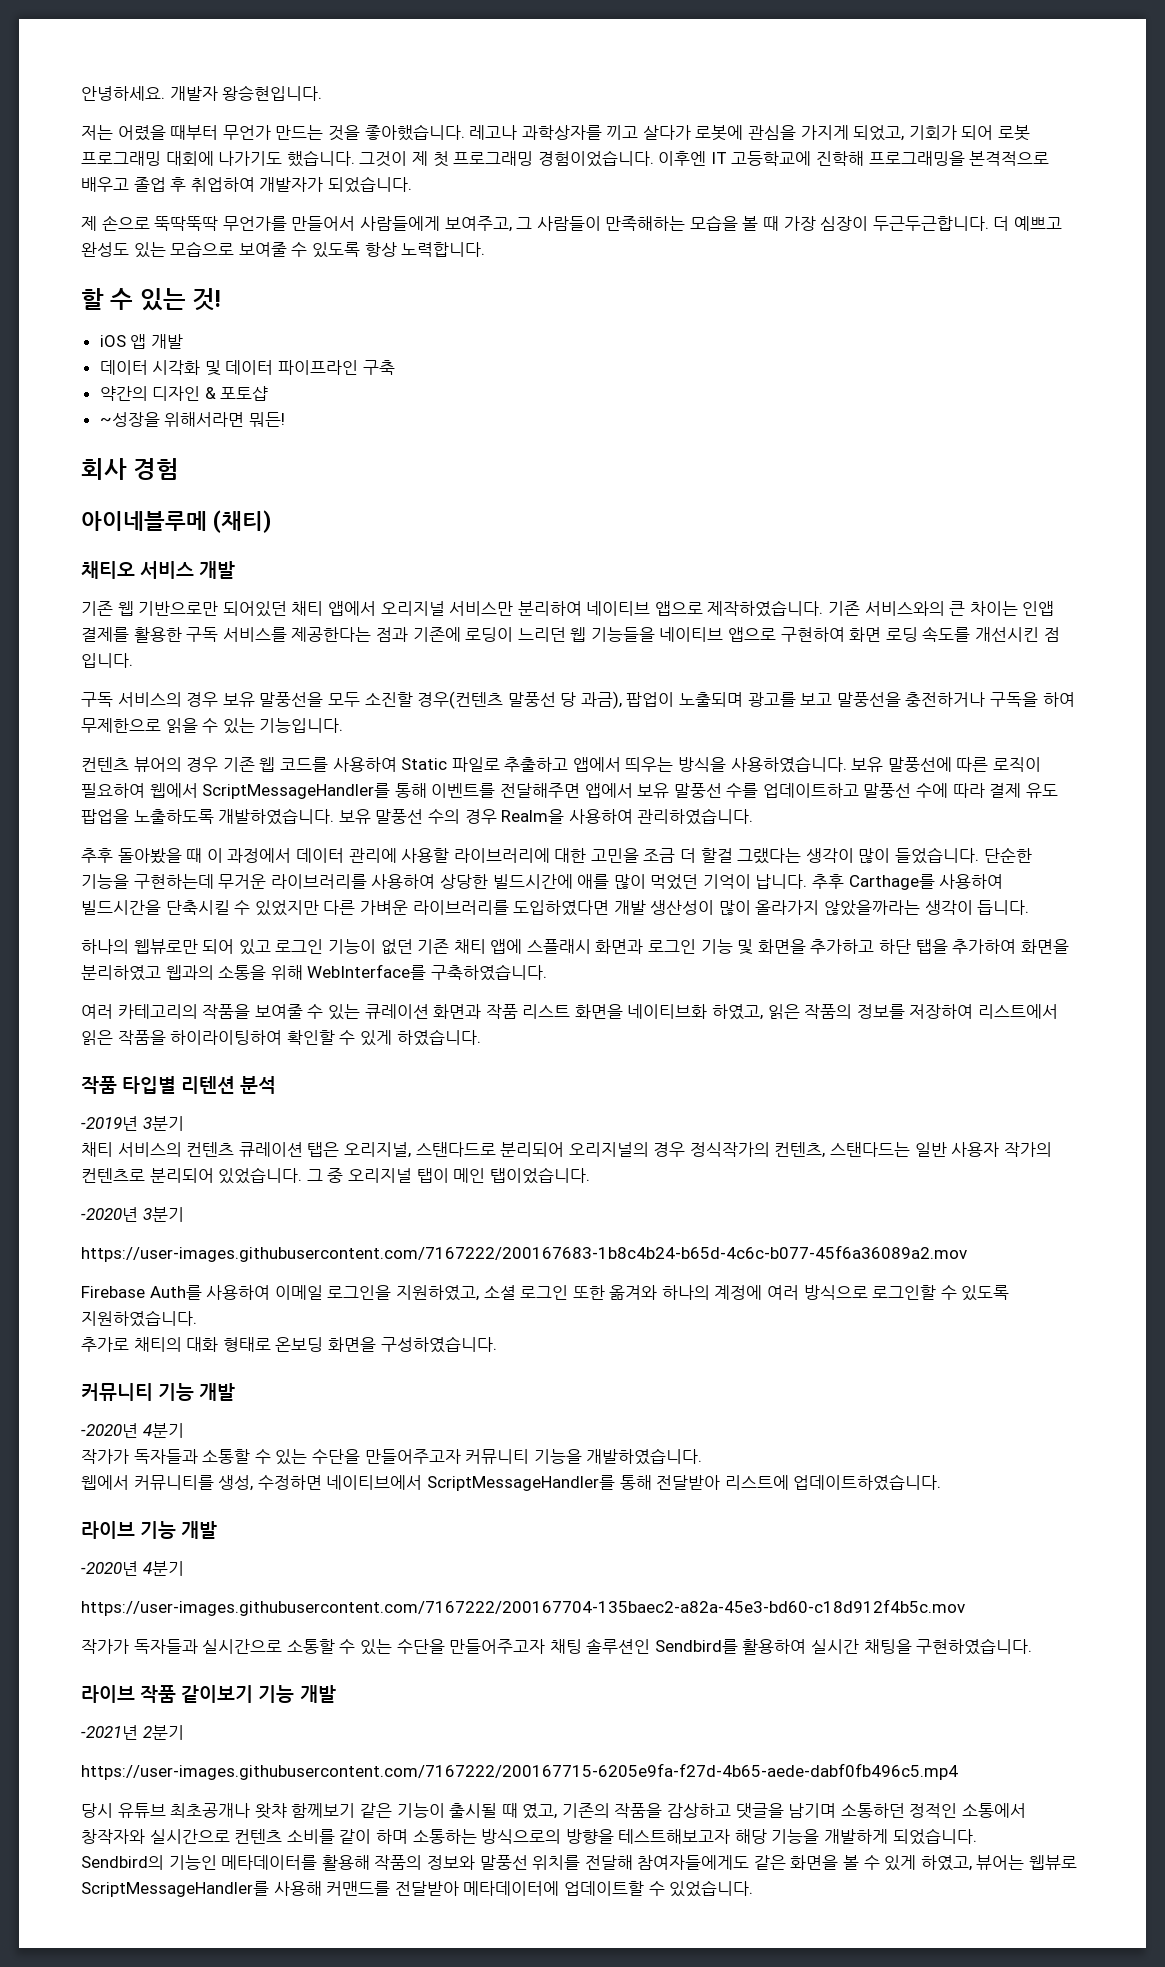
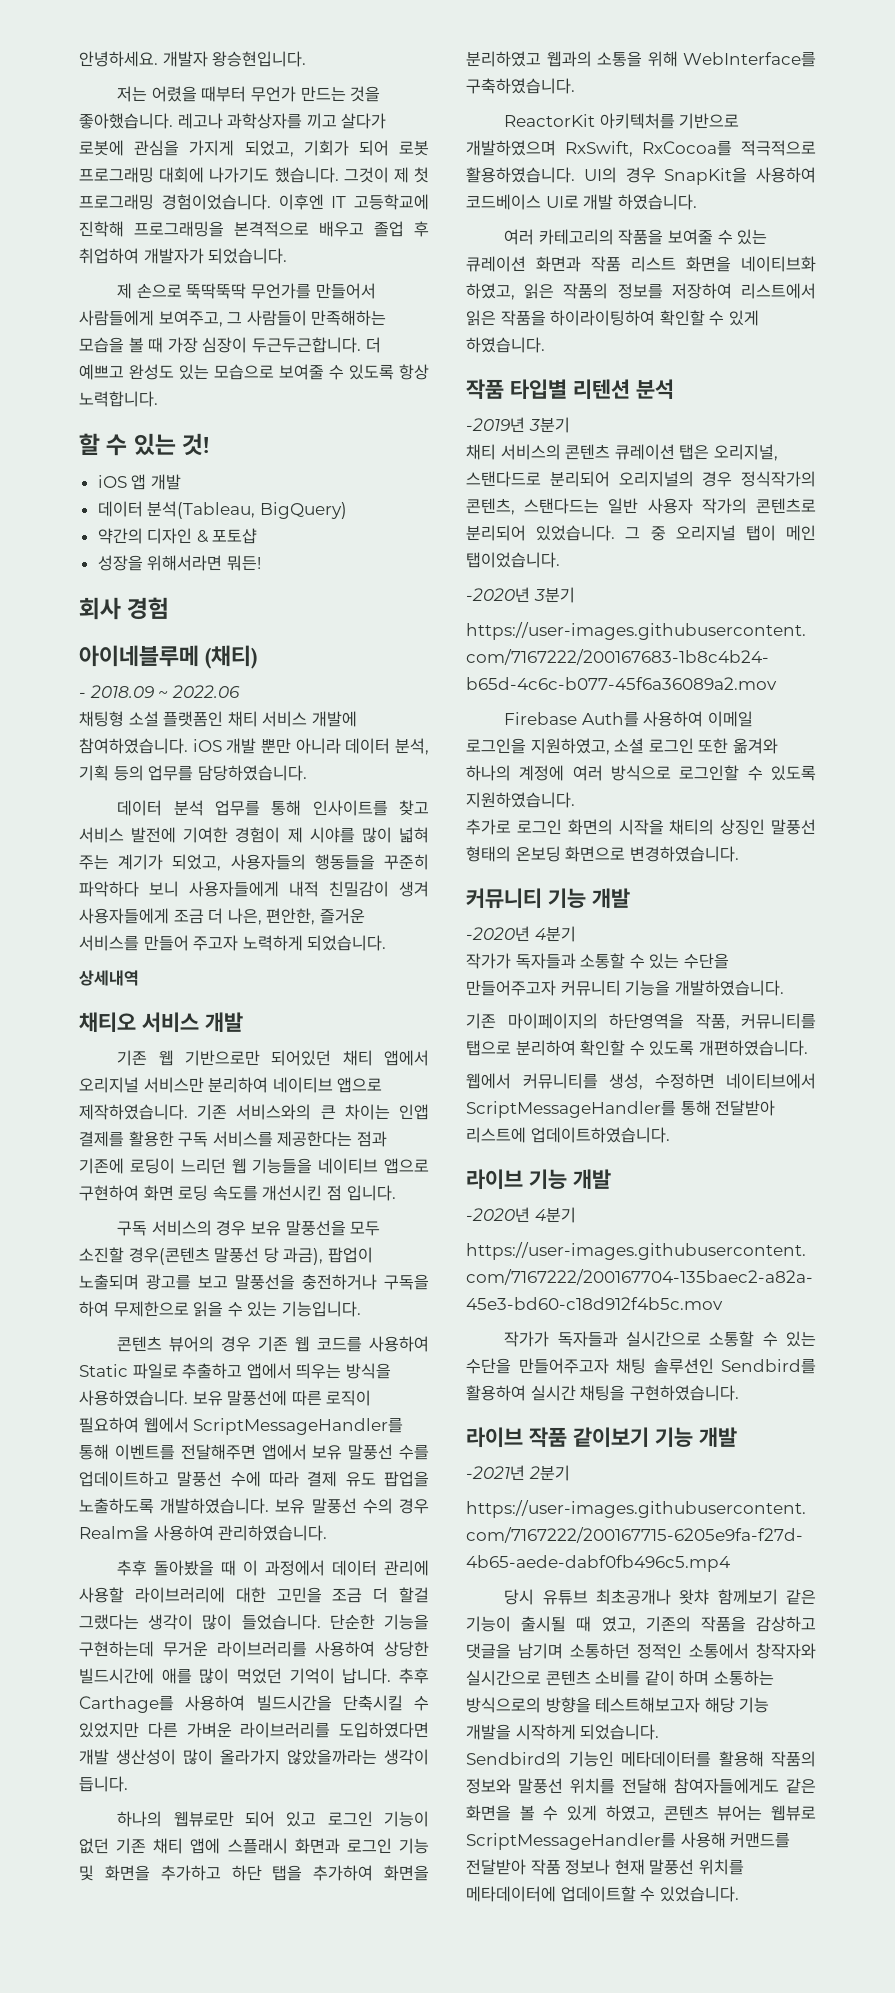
[152,360,395,376] 시각화 및 데이터 파이프라인 구축 -> [147,501,347,519] 분석(Tableau, BigQuery)
[99,412,160,427] ~성장을 -> [97,555,143,571] 성장을
(271, 521) none -> [79,685,240,698] [79,711,357,727] [79,738,429,755] [79,765,307,781] [117,800,429,816] [79,827,429,843] [79,854,429,871] [79,881,429,897] [79,908,365,925] [79,935,387,951] [79,970,139,986] // - 2018.09 ~ 2022.06 // 채팅형 소설 플랫폼인 채티 서비스 개발에 참여하였습니다. iOS 개발 뿐만 아니라 데이터 분석, 기획 등의 업무를 담당하였습니다. // 데이터 분석 업무를 통해 인사이트를 찾고 서비스 발전에 기여한 경험이 제 시야를 많이 넓혀 주는 계기가 되었고, 사용자들의 행동들을 꾸준히 파악하다 보니 사용자들에게 내적 친밀감이 생겨 사용자들에게 조금 더 나은, 편안한, 즐거운 서비스를 만들어 주고자 노력하게 되었습니다. // 상세내역
[417,691,504,709] 경우(컨텐츠 -> [128,1247,210,1265] 경우(콘텐츠
[81,757,129,772] 컨텐츠 -> [117,1336,163,1352] 콘텐츠
(547, 972) none -> [504,113,740,129] [466,140,816,157] [466,167,816,185] [466,194,697,210] // ReactorKit 아키텍처를 기반으로 개발하였으며 RxSwift, RxCocoa를 적극적으로 활용하였습니다. UI의 경우 SnapKit을 사용하여 코드베이스 UI로 개발 하였습니다.
[186,1142,235,1157] 컨텐츠 -> [565,444,611,460] 콘텐츠
[774,1142,826,1158] 컨텐츠, -> [466,498,515,515] 콘텐츠,
[81,1168,145,1183] 컨텐츠로 -> [756,498,816,514] 콘텐츠로
[133,1336,497,1353] 채티의 대화 형태로 온보딩 화면을 구성하였습니다. -> [516,819,816,835] [466,846,739,862] 로그인 화면의 시작을 채티의 상징인 말풍선 형태의 온보딩 화면으로 변경하였습니다.
(703, 1456) none -> [466,1013,816,1030] [466,1040,808,1056] // 기존 마이페이지의 하단영역을 작품, 커뮤니티를 탭으로 분리하여 확인할 수 있도록 개편하였습니다.
[234,1829,283,1844] 컨텐츠 -> [545,1670,591,1686] 콘텐츠
[771,1829,889,1844] 기능을 개발하게 -> [739,1697,770,1713] [466,1724,576,1740] 기능 개발을 시작하게
(972, 1863) none -> [663,1805,709,1821] 콘텐츠
(459, 1888) none -> [530,1859,744,1875] 작품 정보나 현재 말풍선 위치를

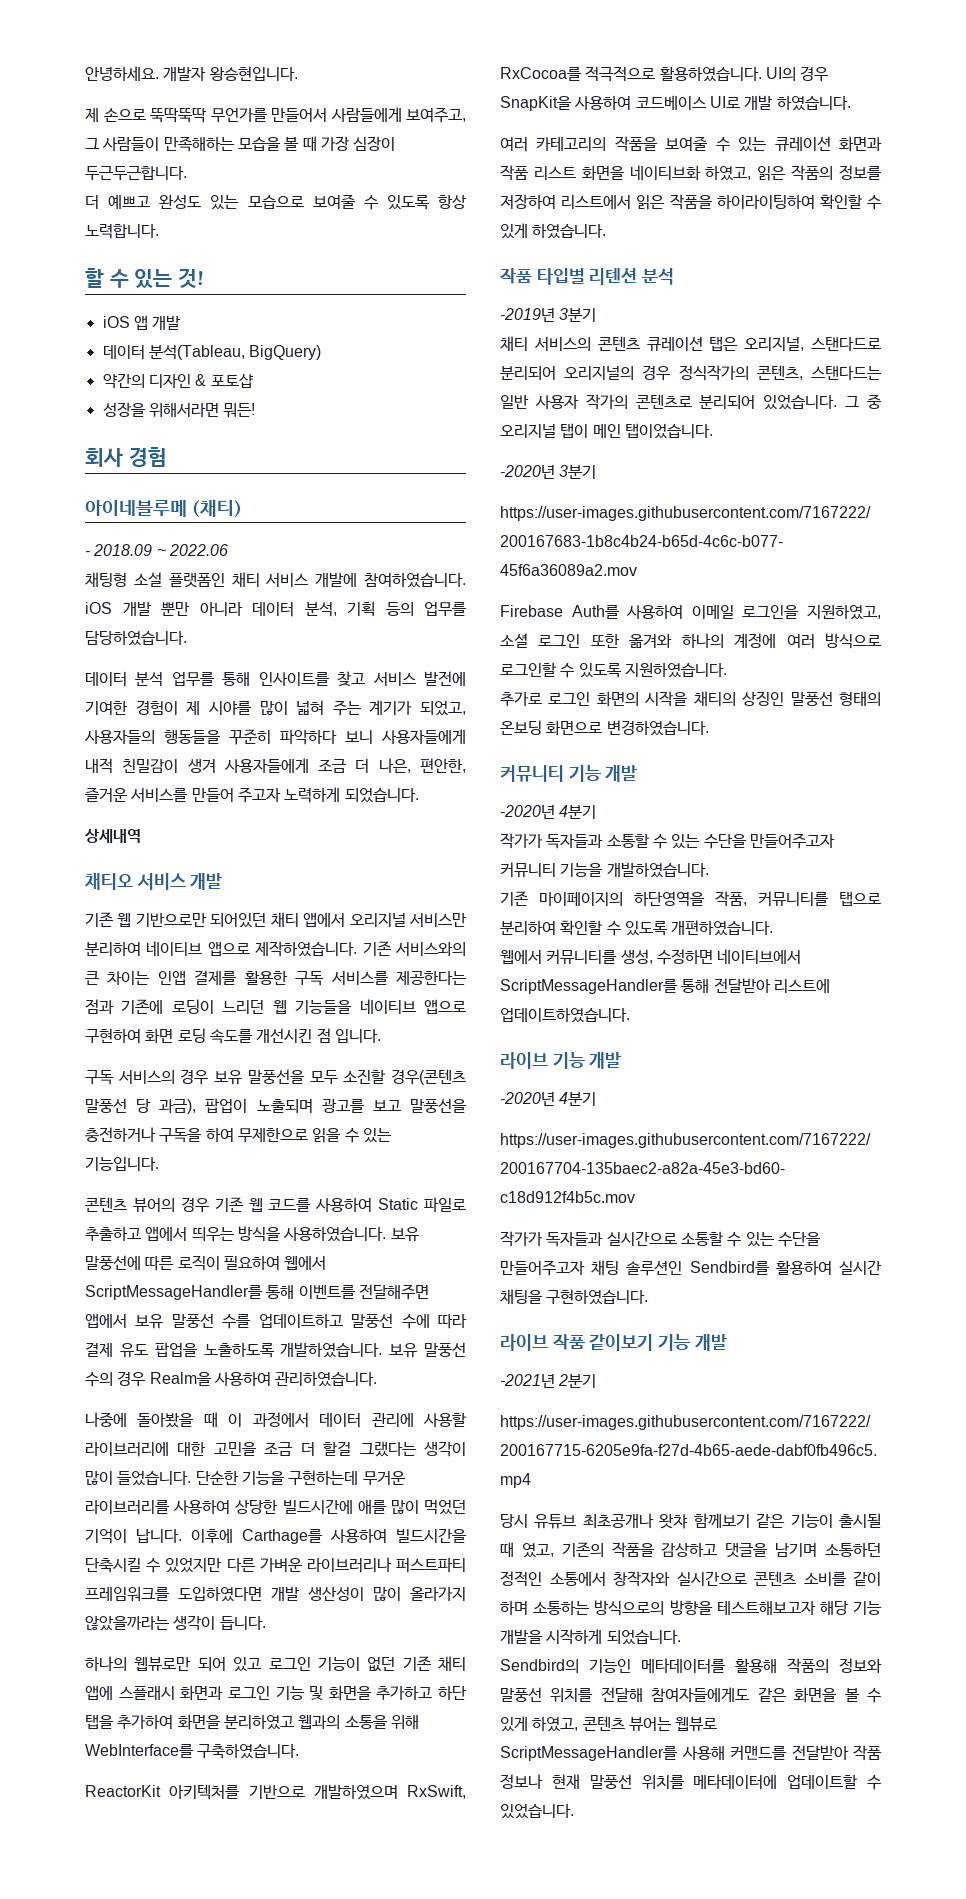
[117,86,381,102] [79,113,387,129] [79,140,429,157] [79,167,430,183] [79,194,429,210] [79,221,429,237] [79,248,288,264] // 저는 어렸을 때부터 무언가 만드는 것을 좋아했습니다. 레고나 과학상자를 끼고 살다가 로봇에 관심을 가지게 되었고, 기회가 되어 로봇 프로그래밍 대회에 나가기도 했습니다. 그것이 제 첫 프로그래밍 경험이었습니다. 이후엔 IT 고등학교에 진학해 프로그래밍을 본격적으로 배우고 졸업 후 취업하여 개발자가 되었습니다. -> (298, 73) none
(361, 345) none -> (187, 173) //
[117,1560,148,1576] 추후 -> [85,1412,127,1427] 나중에
[399,1668,429,1684] 추후 -> [191,1529,233,1543] 이후에
[240,1722,331,1738] 라이브러리를 -> [306,1557,467,1573] [85,1586,170,1602] 라이브러리나 퍼스트파티 프레임워크를

